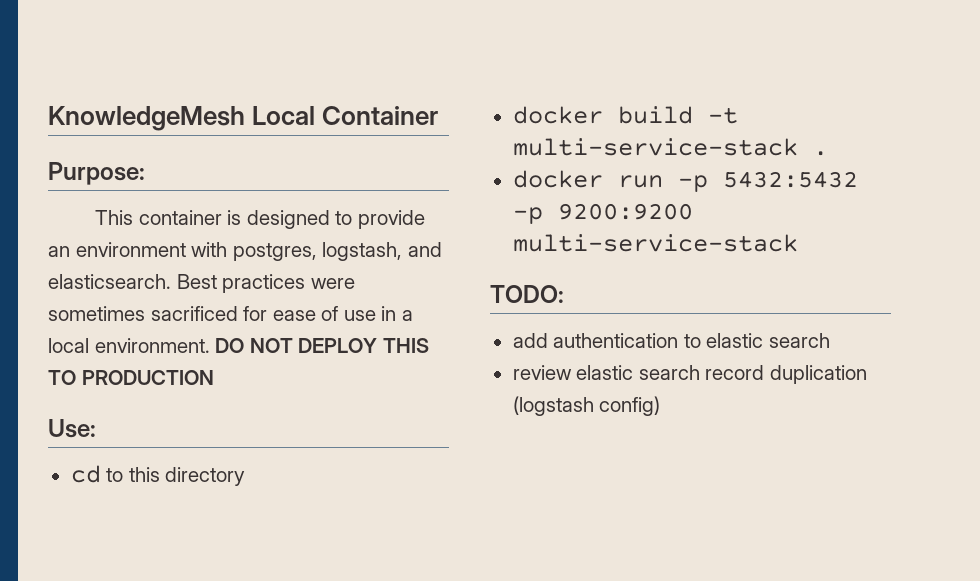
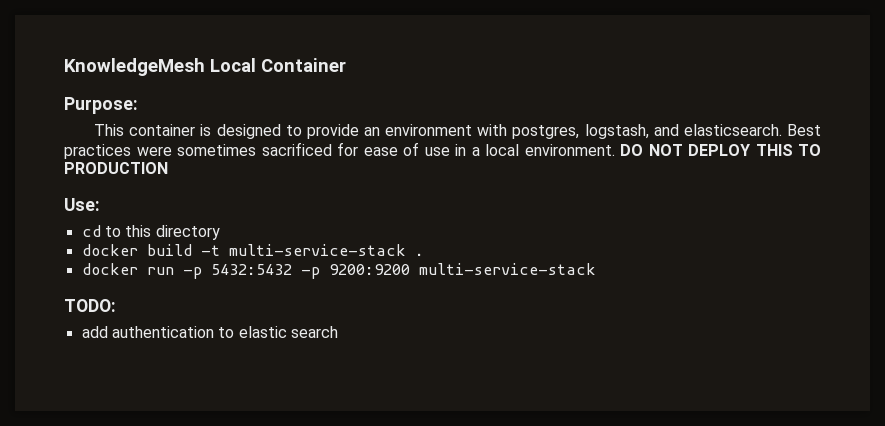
[512,365,867,384] [512,396,661,416] // review elastic search record duplication (logstash config) -> (338, 332) none

